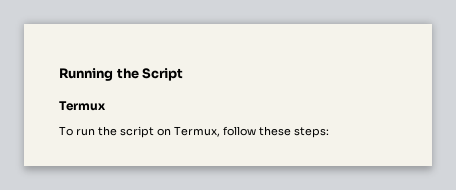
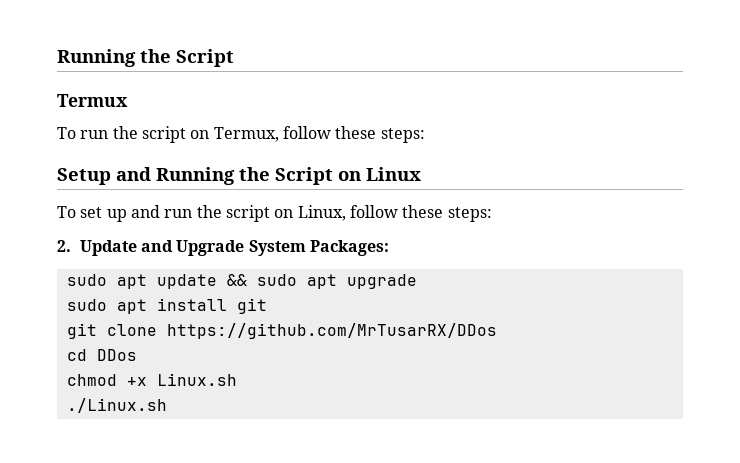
(329, 132) none -> [57,167,421,185] [57,205,492,222] [57,240,390,256] [66,274,417,289] [66,298,267,314] [66,323,497,339] [66,349,137,361] [66,373,237,386] [66,398,167,413] // Setup and Running the Script on Linux // To set up and run the script on Linux, follow these steps: // 2. Update and Upgrade System Packages: // sudo apt update && sudo apt upgrade // sudo apt install git // git clone https://github.com/MrTusarRX/DDos // cd DDos // chmod +x Linux.sh // ./Linux.sh

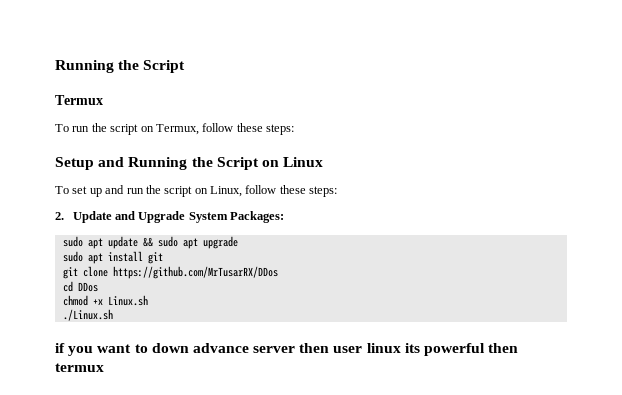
(167, 405) none -> [55,343,519,356] [55,363,104,372] // if you want to down advance server then user linux its powerful then termux

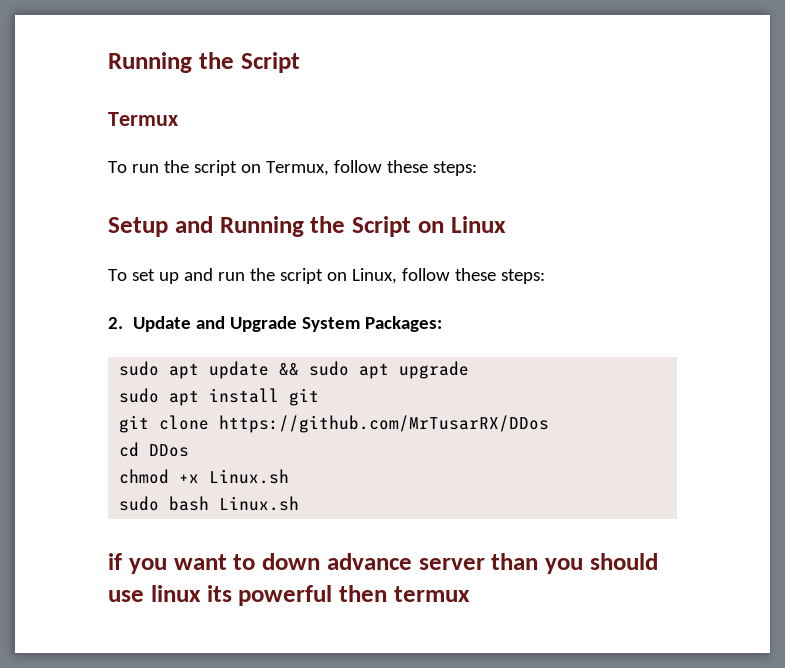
[62,309,113,321] ./Linux.sh -> [119,496,300,511] sudo bash Linux.sh
[299,343,363,353] then user -> [491,553,658,574] [108,590,144,602] than you should use

